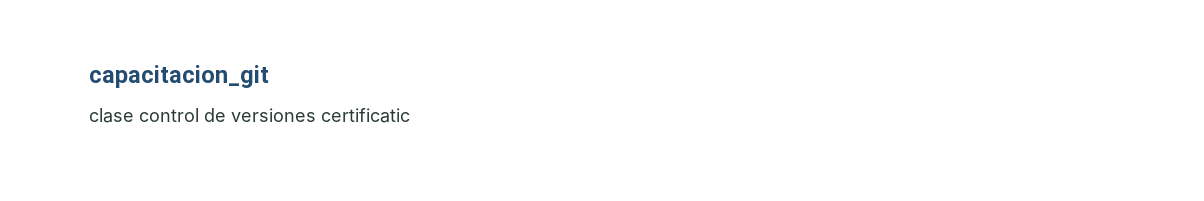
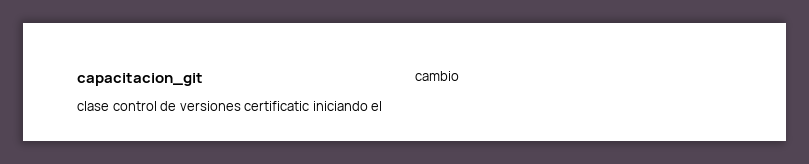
(410, 115) none -> [312,101,383,111] [415,71,459,81] iniciando el cambio

